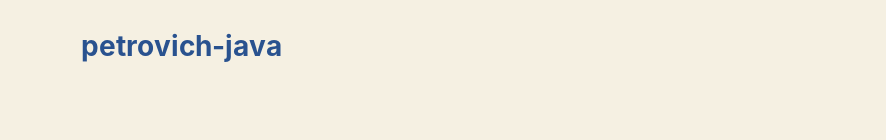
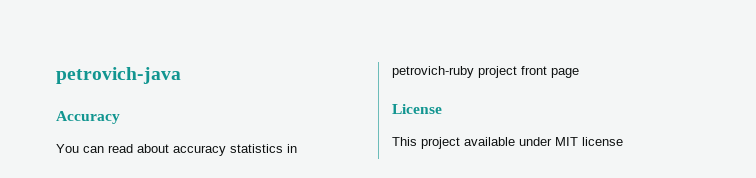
(282, 47) none -> [56,111,120,124] [56,144,297,156] [392,66,579,78] [392,104,442,114] [392,137,623,149] // Accuracy // You can read about accuracy statistics in petrovich-ruby project front page // License // This project available under MIT license

